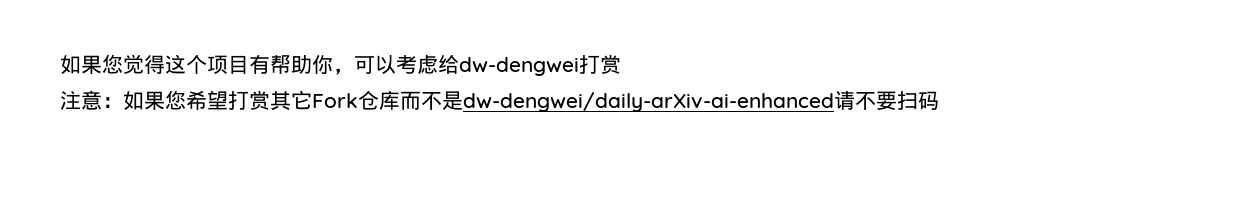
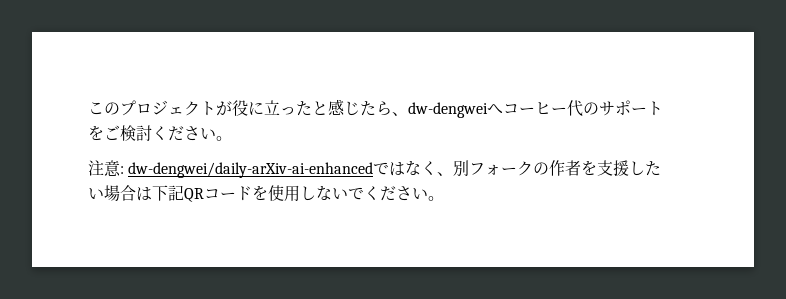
[59,54,621,76] [59,90,939,112] 如果您觉得这个项目有帮助你，可以考虑给dw-dengwei打赏 // 注意：如果您希望打赏其它Fork仓库而不是dw-dengwei/daily-arXiv-ai-enhanced请不要扫码 -> [88,99,663,118] [88,125,232,141] [88,160,662,178] [88,185,444,202] このプロジェクトが役に立ったと感じたら、dw-dengweiへコーヒー代のサポートをご検討ください。 // 注意: dw-dengwei/daily-arXiv-ai-enhancedではなく、別フォークの作者を支援したい場合は下記QRコードを使用しないでください。

